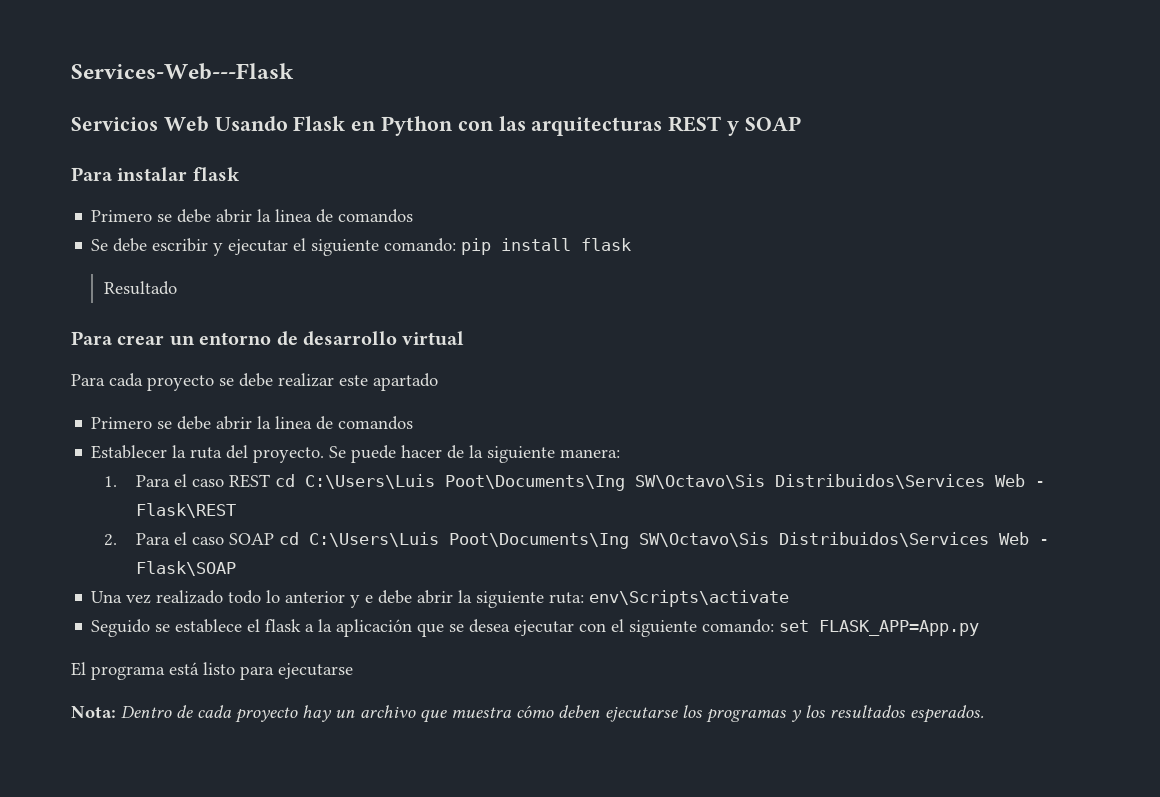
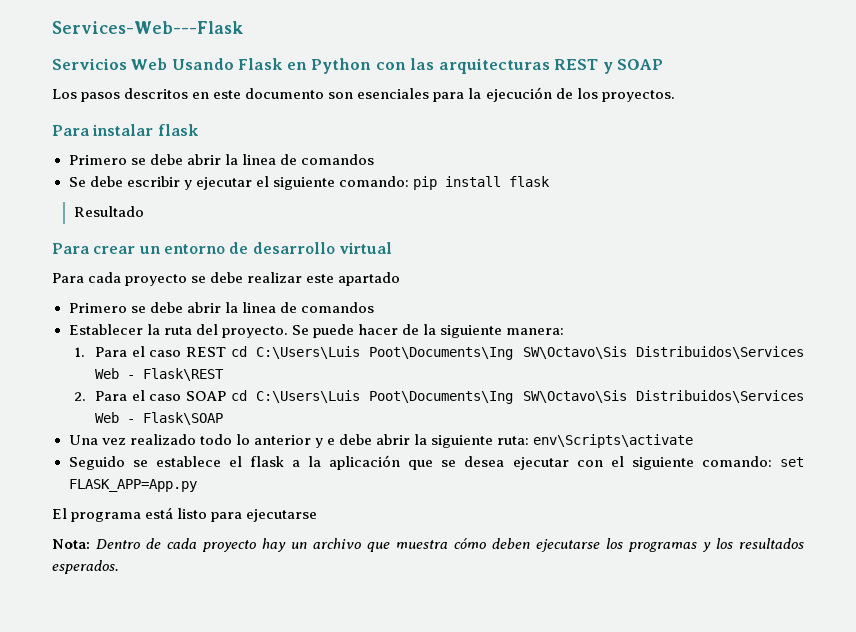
(801, 123) none -> [52,87,675,102] // Los pasos descritos en este documento son esenciales para la ejecución de los proyectos.

